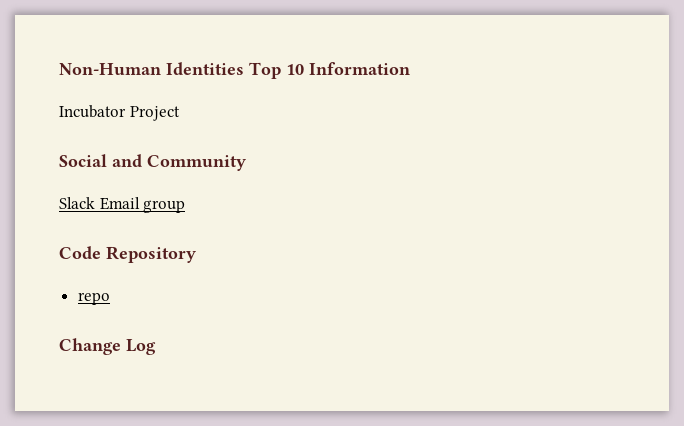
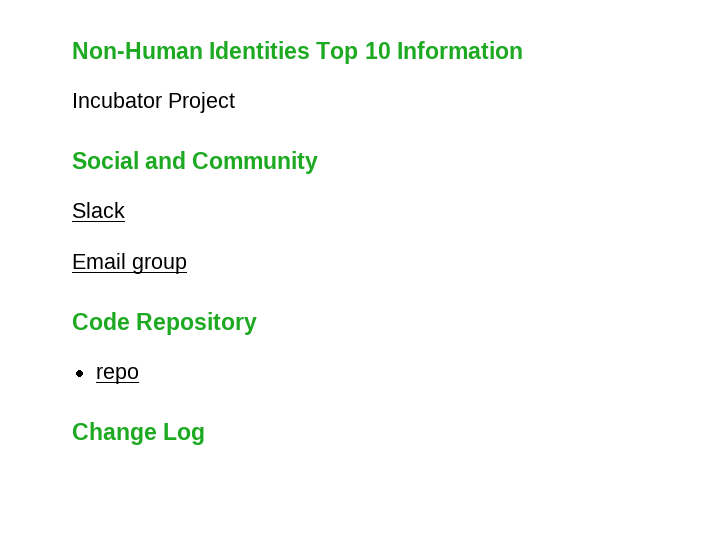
(95, 203) none -> (125, 210) //

